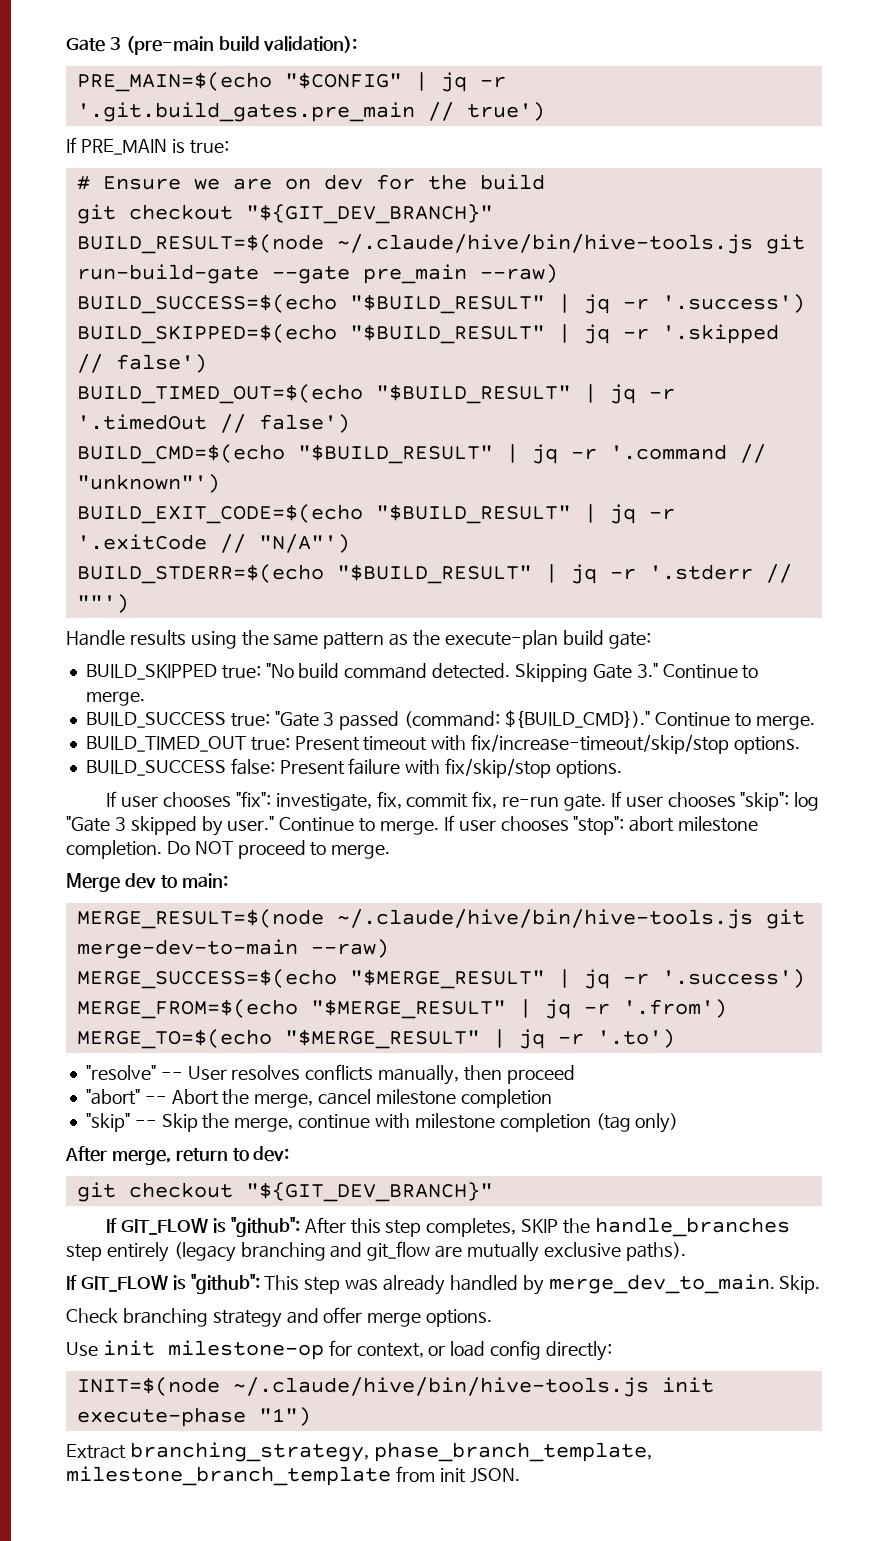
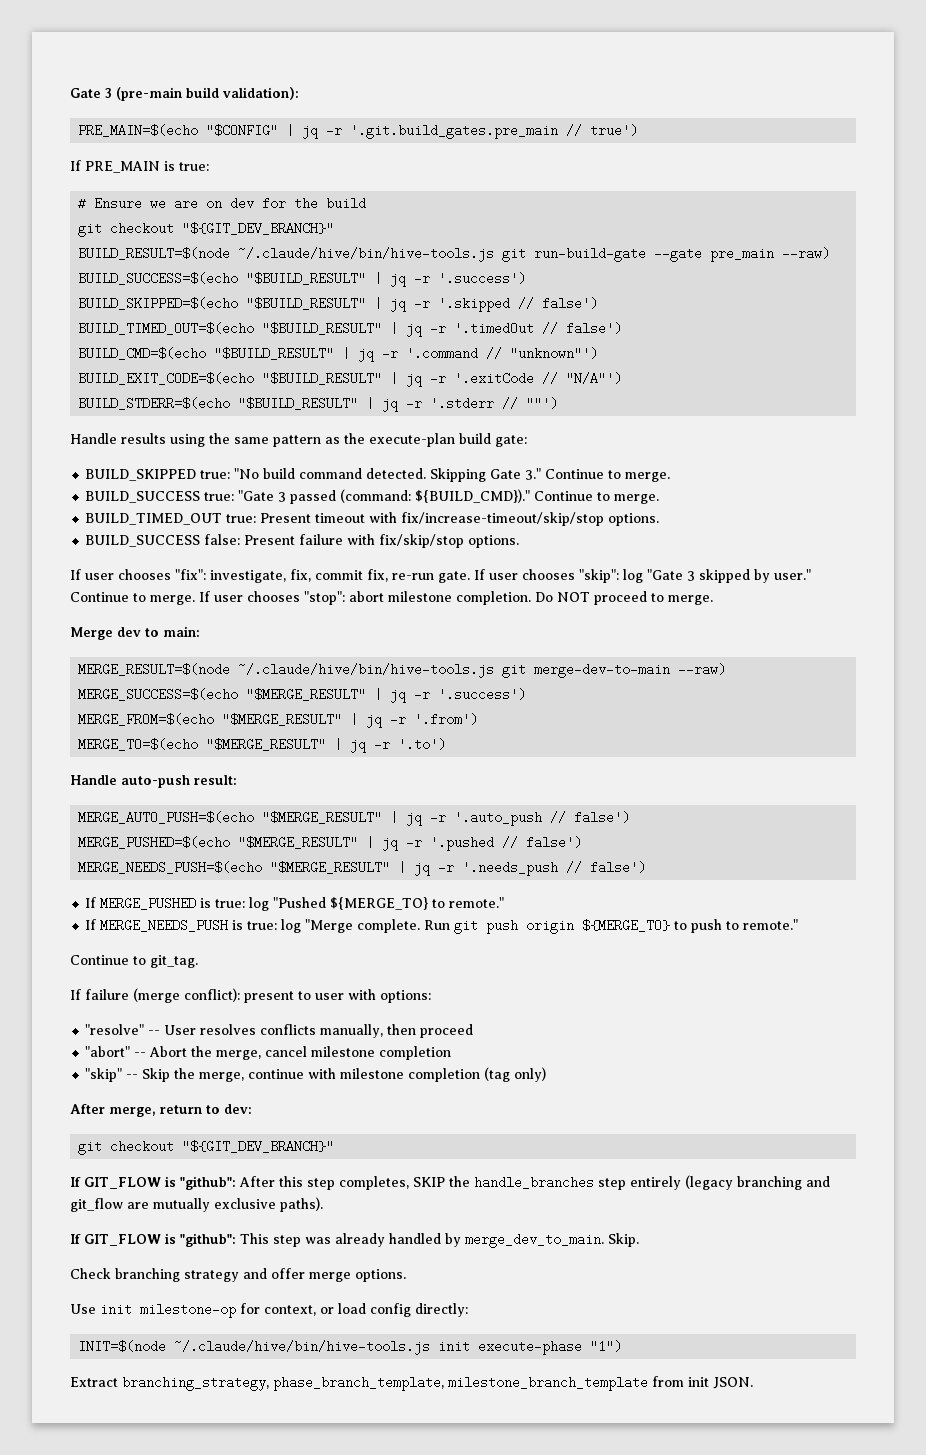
(675, 1038) none -> [70,775,237,788] [78,811,631,826] [78,836,583,851] [78,861,647,876] [85,897,505,911] [85,919,799,934] [70,955,198,968] [70,988,431,1003] // Handle auto-push result: // MERGE_AUTO_PUSH=$(echo "$MERGE_RESULT" | jq -r '.auto_push // false') // MERGE_PUSHED=$(echo "$MERGE_RESULT" | jq -r '.pushed // false') // MERGE_NEEDS_PUSH=$(echo "$MERGE_RESULT" | jq -r '.needs_push // false') // If MERGE_PUSHED is true: log "Pushed ${MERGE_TO} to remote." // If MERGE_NEEDS_PUSH is true: log "Merge complete. Run git push origin ${MERGE_TO} to push to remote." // Continue to git_tag. // If failure (merge conflict): present to user with options:

